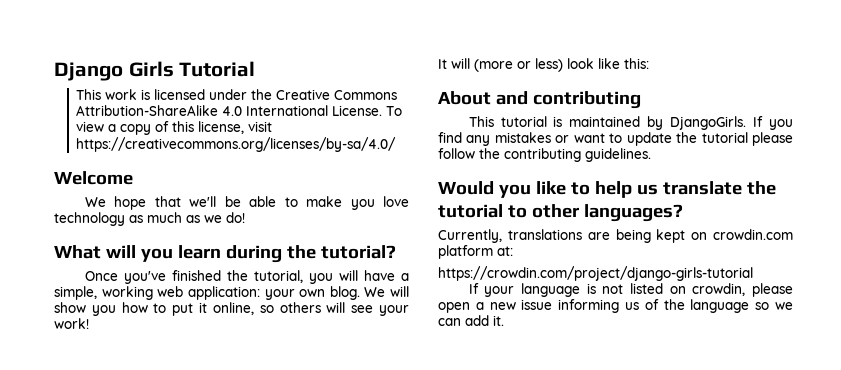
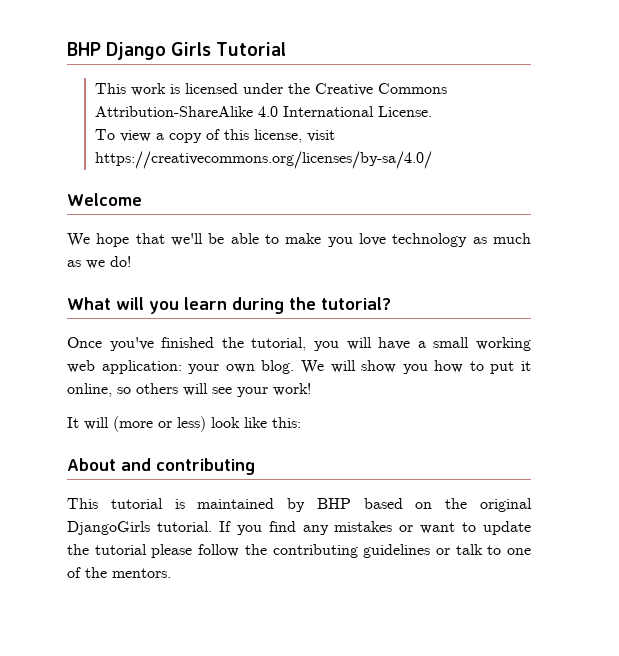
(54, 71) none -> [67,42,101,56] BHP
(383, 110) none -> (432, 111) //
[54,286,97,300] simple, -> [433,337,470,348] small
[670,116,747,130] DjangoGirls. -> [316,498,532,512] [67,521,212,535] BHP based on the original DjangoGirls tutorial.
[585,148,651,162] [438,181,776,198] [438,204,683,222] [438,229,793,243] [438,245,513,259] [438,266,753,281] [468,283,793,297] [438,299,793,313] [438,315,504,326] guidelines. // Would you like to help us translate the tutorial to other languages? // Currently, translations are being kept on crowdin.com platform at: // https://crowdin.com/project/django-girls-tutorial // If your language is not listed on crowdin, please open a new issue informing us of the language so we can add it. -> [363,544,531,558] [67,567,171,578] guidelines or talk to one of the mentors.

